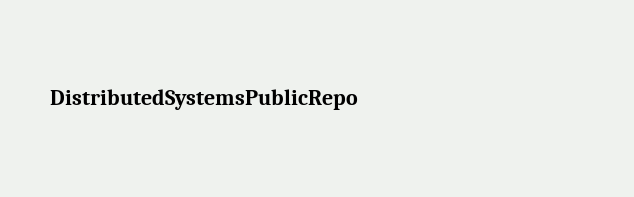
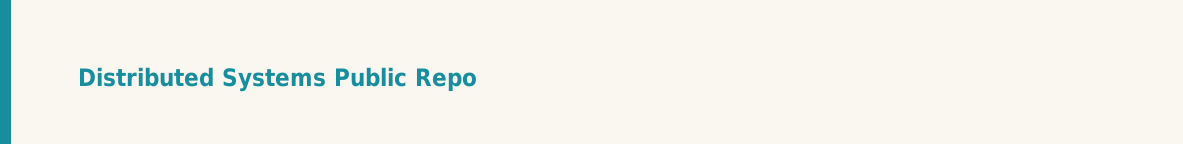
[50,89,358,110] DistributedSystemsPublicRepo -> [78,67,477,92] Distributed Systems Public Repo

